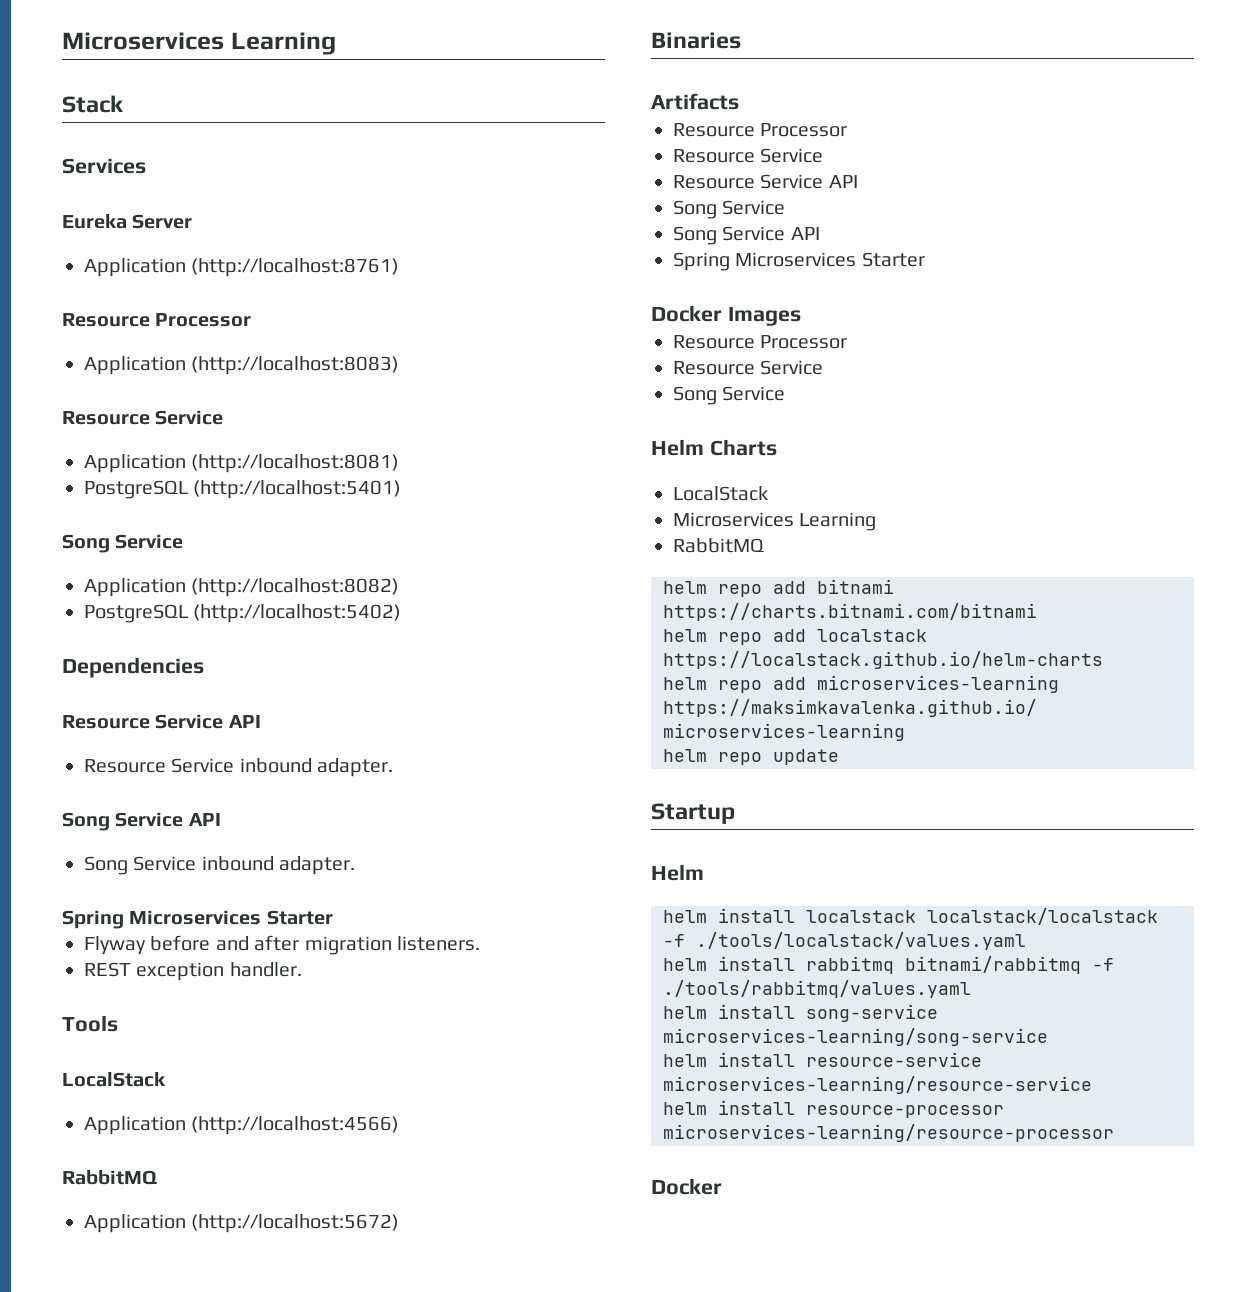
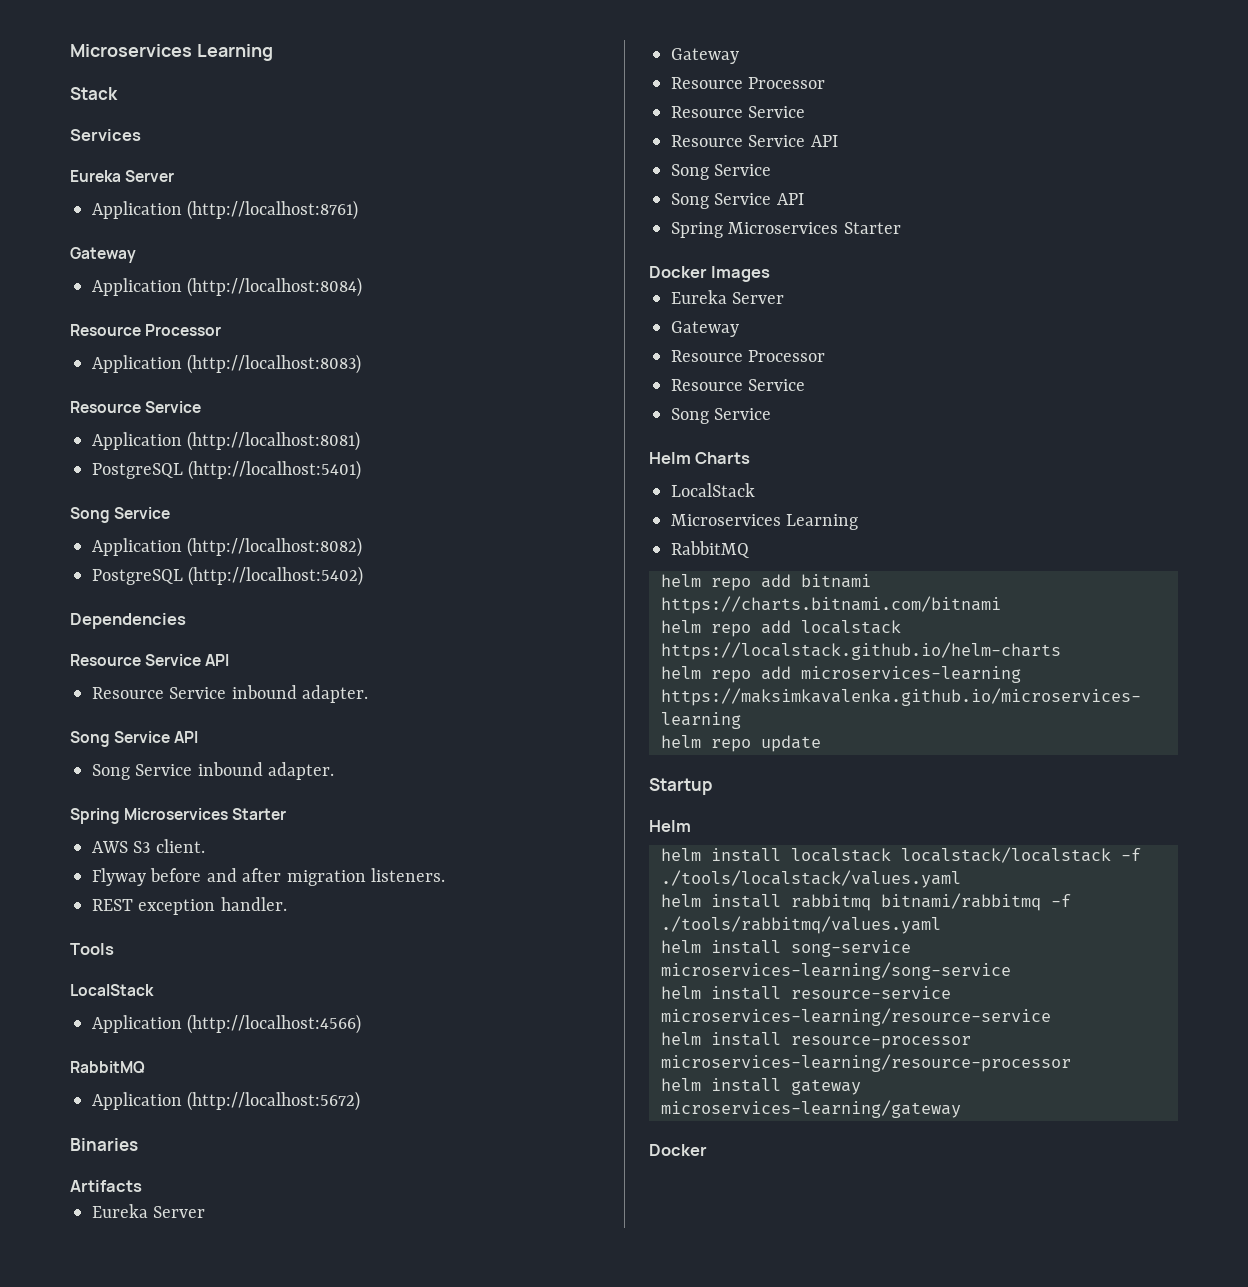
(400, 267) none -> [70,247,136,263] [92,277,363,297] // Gateway // Application (http://localhost:8084)
(333, 917) none -> [92,839,205,853] // AWS S3 client.
(739, 101) none -> [92,1204,206,1218] [671,48,739,64] // Eureka Server // Gateway
(801, 316) none -> [671,290,785,304] [671,321,739,337] // Eureka Server // Gateway
(1114, 1133) none -> [661,1078,861,1095] [661,1100,961,1118] // helm install gateway microservices-learning/gateway

